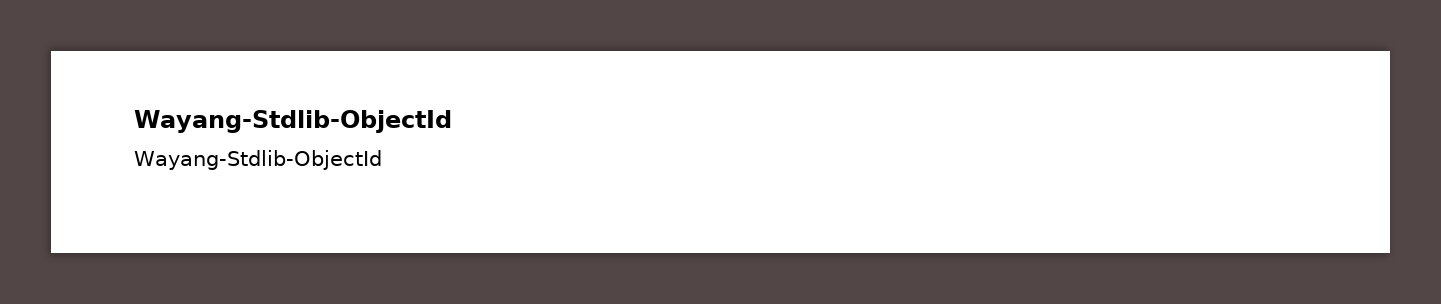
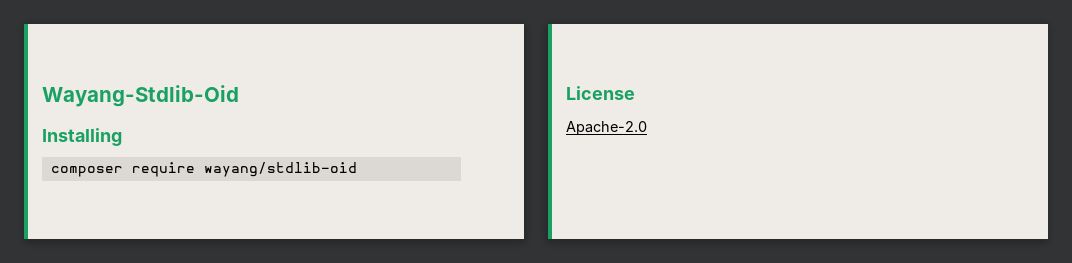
[134,110,452,133] [134,150,382,170] Wayang-Stdlib-ObjectId // Wayang-Stdlib-ObjectId -> [42,85,239,107] [42,128,122,146] [50,162,357,177] [566,86,635,100] [566,121,647,135] Wayang-Stdlib-Oid // Installing // composer require wayang/stdlib-oid // License // Apache-2.0

